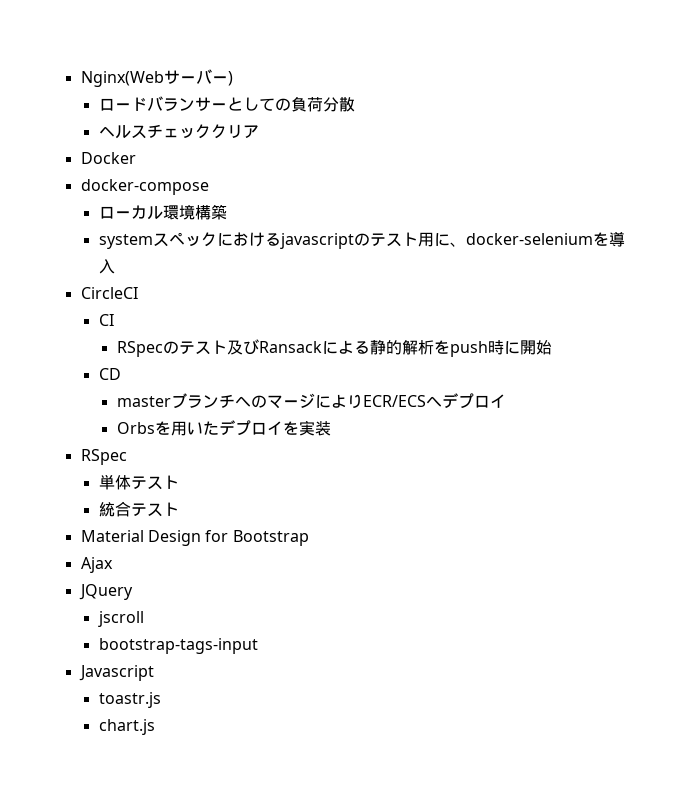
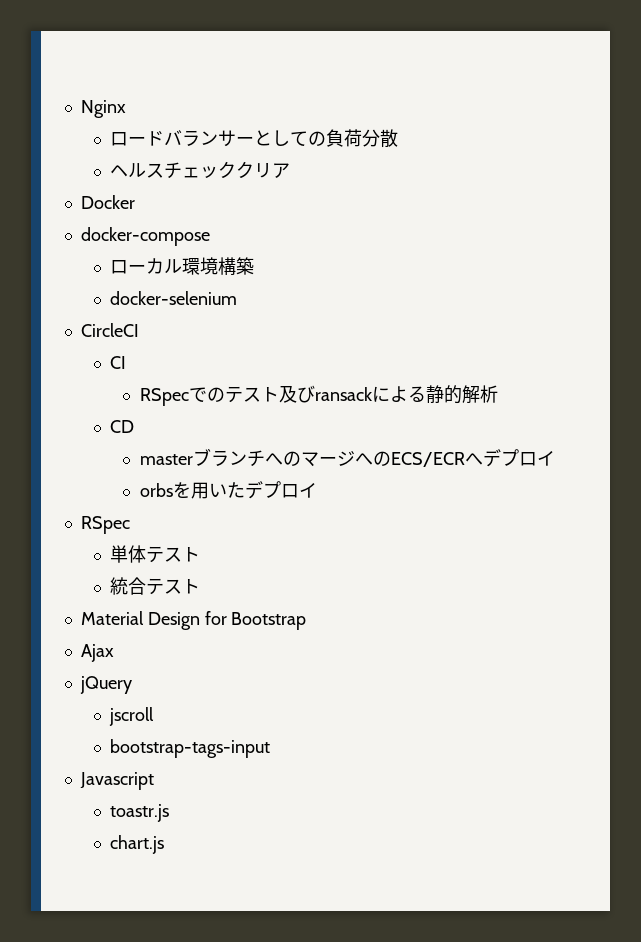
[80,69,233,87] Nginx(Webサーバー) -> [80,100,126,118] Nginx
[98,232,466,249] systemスペックにおけるjavascriptのテスト用に、 -> (255, 266) none
[592,231,625,247] [98,259,115,274] を導入 -> (238, 298) none
(163, 349) none -> [188,387,207,402] で
[258,341,322,353] Ransack -> [314,387,372,401] ransack
[433,340,552,357] をpush時に開始 -> (498, 394) none
[314,394,426,409] によりECR/ECS -> [354,451,465,467] へのECS/ECR
[116,422,155,434] Orbs -> [139,483,173,497] orbs
[282,420,331,436] を実装 -> (317, 490) none
[78,584,133,600] JQuery -> [79,676,132,694] jQuery

